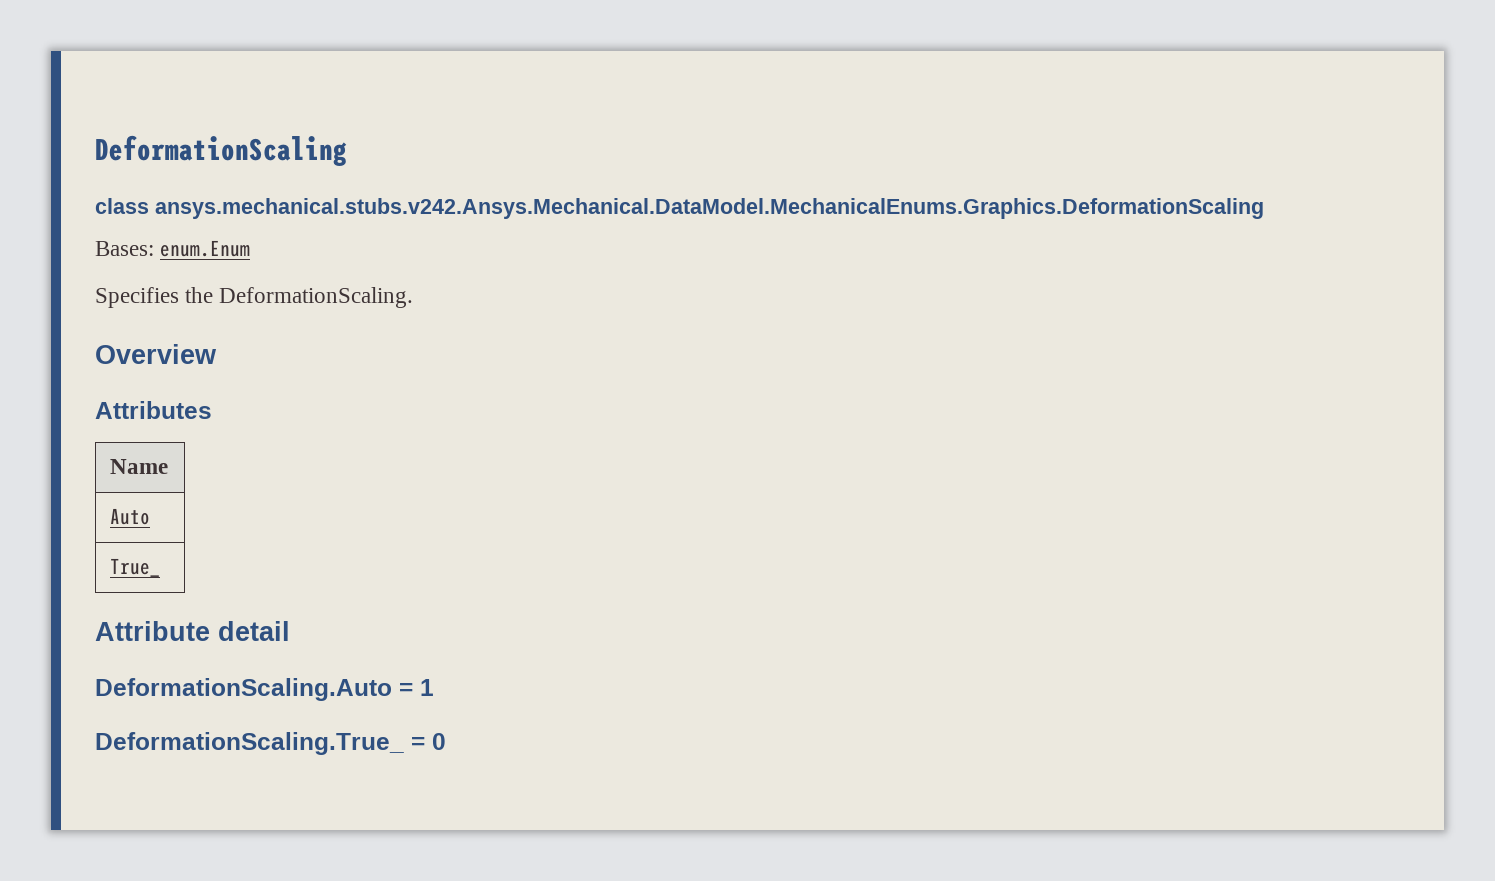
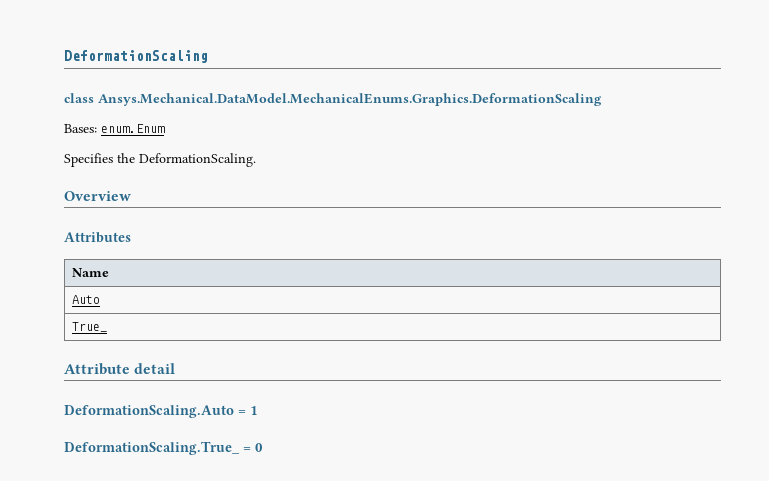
[155,198,1264,219] ansys.mechanical.stubs.v242.Ansys.Mechanical.DataModel.MechanicalEnums.Graphics.DeformationScaling -> [98,93,602,106] Ansys.Mechanical.DataModel.MechanicalEnums.Graphics.DeformationScaling

